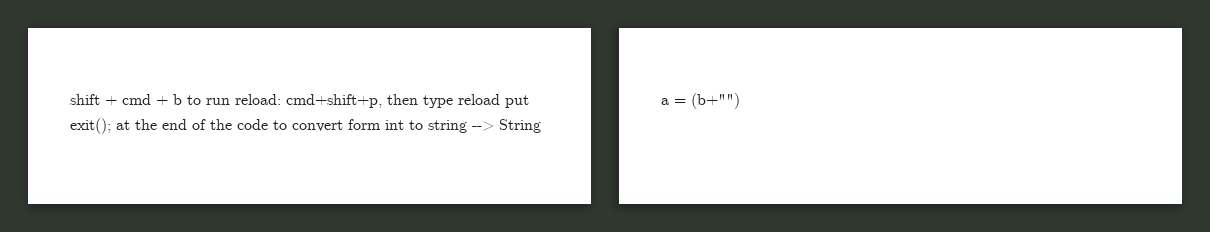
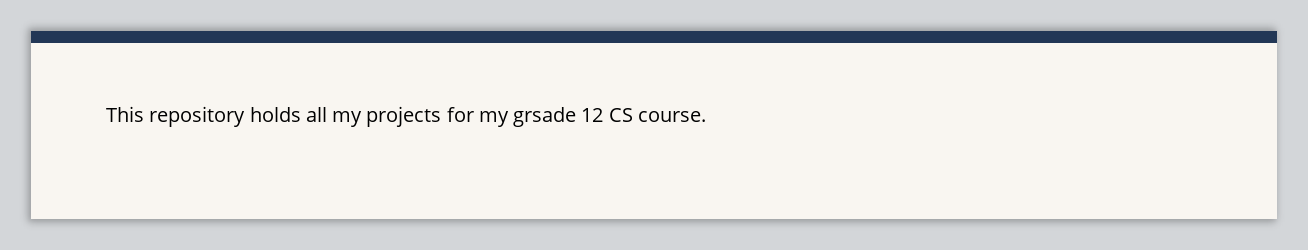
[70,94,529,108] [70,118,541,134] [661,93,740,109] shift + cmd + b to run reload: cmd+shift+p, then type reload put exit(); at the end of the code to convert form int to string --> String a = (b+"") -> [106,106,706,127] This repository holds all my projects for my grsade 12 CS course.

